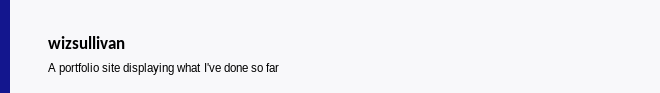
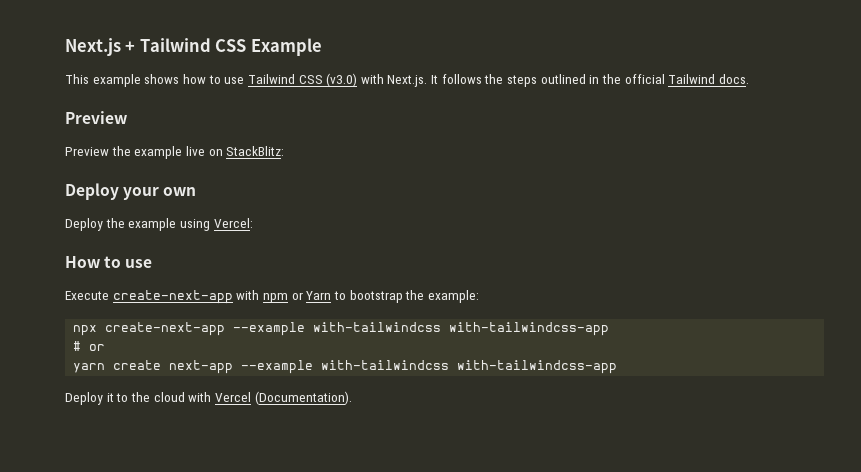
[48,36,125,49] [48,63,279,75] wizsullivan // A portfolio site displaying what I've done so far -> [65,38,322,56] [65,73,749,87] [65,111,127,124] [65,146,285,159] [65,183,197,200] [65,218,253,231] [65,256,153,268] [65,290,479,304] [73,322,610,336] [73,341,106,351] [73,360,618,374] [65,391,352,405] Next.js + Tailwind CSS Example // This example shows how to use Tailwind CSS (v3.0) with Next.js. It follows the steps outlined in the official Tailwind docs. // Preview // Preview the example live on StackBlitz: // Deploy your own // Deploy the example using Vercel: // How to use // Execute create-next-app with npm or Yarn to bootstrap the example: // npx create-next-app --example with-tailwindcss with-tailwindcss-app // # or // yarn create next-app --example with-tailwindcss with-tailwindcss-app // Deploy it to the cloud with Vercel (Documentation).

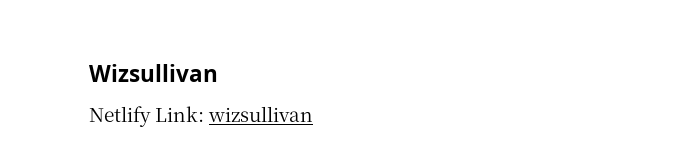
[65,38,322,56] [65,73,749,87] [65,111,127,124] [65,146,285,159] [65,183,197,200] [65,218,253,231] [65,256,153,268] [65,290,479,304] [73,322,610,336] [73,341,106,351] [73,360,618,374] [65,391,352,405] Next.js + Tailwind CSS Example // This example shows how to use Tailwind CSS (v3.0) with Next.js. It follows the steps outlined in the official Tailwind docs. // Preview // Preview the example live on StackBlitz: // Deploy your own // Deploy the example using Vercel: // How to use // Execute create-next-app with npm or Yarn to bootstrap the example: // npx create-next-app --example with-tailwindcss with-tailwindcss-app // # or // yarn create next-app --example with-tailwindcss with-tailwindcss-app // Deploy it to the cloud with Vercel (Documentation). -> [89,64,218,82] [89,106,314,127] Wizsullivan // Netlify Link: wizsullivan

